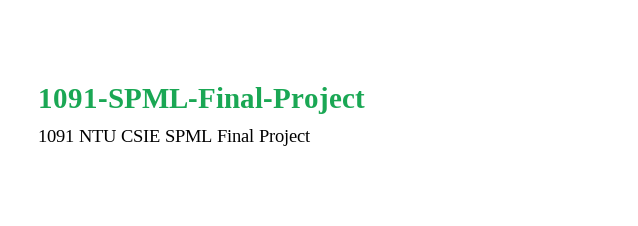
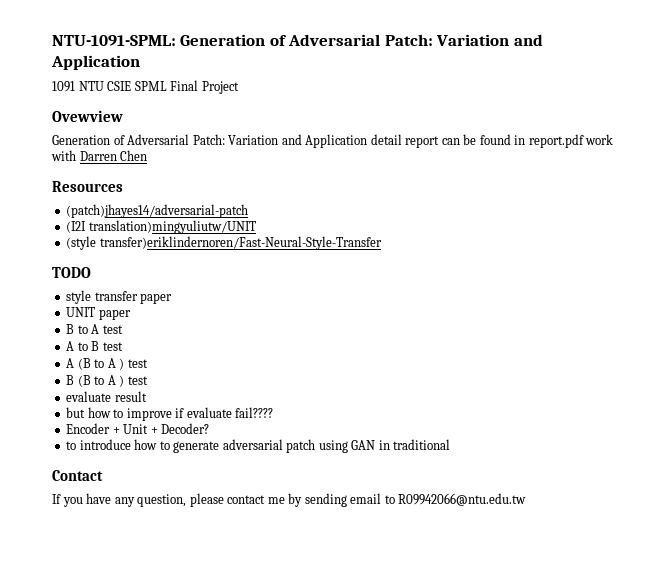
[38,87,365,114] 1091-SPML-Final-Project -> [52,34,543,46] [51,55,140,70] NTU-1091-SPML: Generation of Adversarial Patch: Variation and Application
(311, 138) none -> [52,110,123,122] [52,134,614,148] [51,150,148,161] [52,181,123,192] [66,204,249,218] [66,220,256,234] [66,236,382,250] [52,267,91,278] [66,290,173,304] [66,307,131,320] [66,324,123,334] [66,341,123,351] [66,358,148,370] [66,375,148,387] [66,391,147,402] [66,407,274,421] [66,423,210,434] [66,439,451,453] [52,470,103,481] [52,493,527,507] // Ovewview // Generation of Adversarial Patch: Variation and Application detail report can be found in report.pdf work with Darren Chen // Resources // (patch)jhayes14/adversarial-patch // (I2I translation)mingyuliutw/UNIT // (style transfer)eriklindernoren/Fast-Neural-Style-Transfer // TODO // style transfer paper // UNIT paper // B to A test // A to B test // A (B to A ) test // B (B to A ) test // evaluate result // but how to improve if evaluate fail???? // Encoder + Unit + Decoder? // to introduce how to generate adversarial patch using GAN in traditional // Contact // If you have any question, please contact me by sending email to R09942066@ntu.edu.tw

